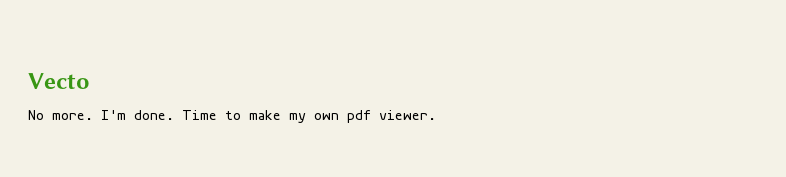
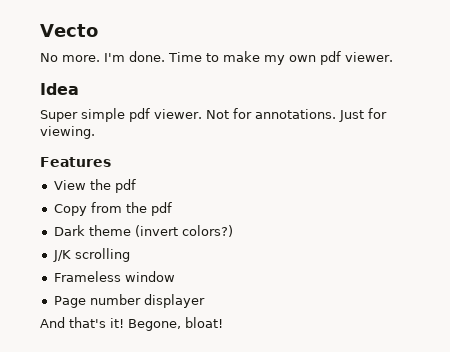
(436, 115) none -> [40,83,79,95] [40,108,387,122] [40,126,95,139] [40,157,111,167] [53,179,136,193] [53,202,172,216] [53,225,233,237] [52,248,130,262] [53,271,175,282] [53,294,205,308] [40,317,223,331] // Idea // Super simple pdf viewer. Not for annotations. Just for viewing. // Features // View the pdf // Copy from the pdf // Dark theme (invert colors?) // J/K scrolling // Frameless window // Page number displayer // And that's it! Begone, bloat!

